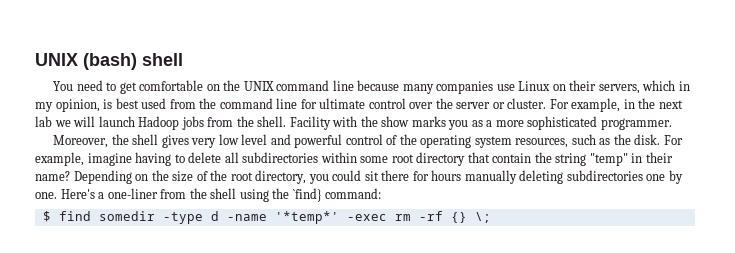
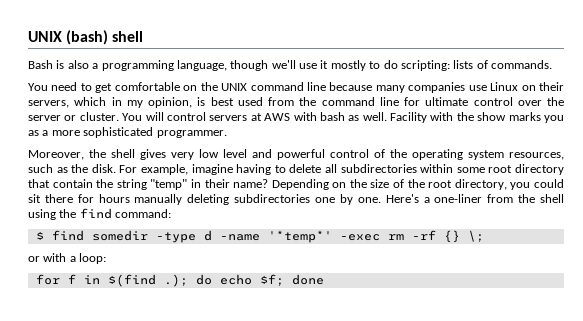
(183, 59) none -> [28,60,552,71] // Bash is also a programming language, though we'll use it mostly to do scripting: lists of commands.
[549,98,683,112] [35,116,287,130] For example, in the next lab we will launch Hadoop jobs from the shell. -> [122,112,387,121] You will control servers at AWS with bash as well.
[292,188,322,202] `find} -> [79,208,112,219] find
(491, 217) none -> [28,253,107,264] [35,274,324,287] // or with a loop: // for f in $(find .); do echo $f; done

